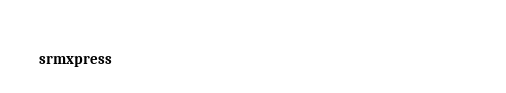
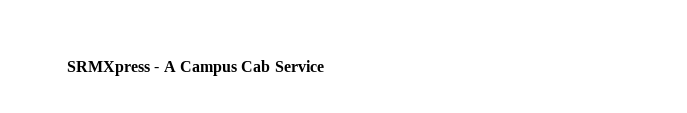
[39,55,112,67] srmxpress -> [67,60,324,76] SRMXpress - A Campus Cab Service

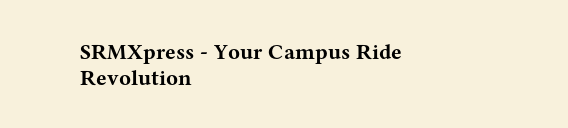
[163,60,324,76] A Campus Cab Service -> [213,44,402,64] [80,70,192,86] Your Campus Ride Revolution

